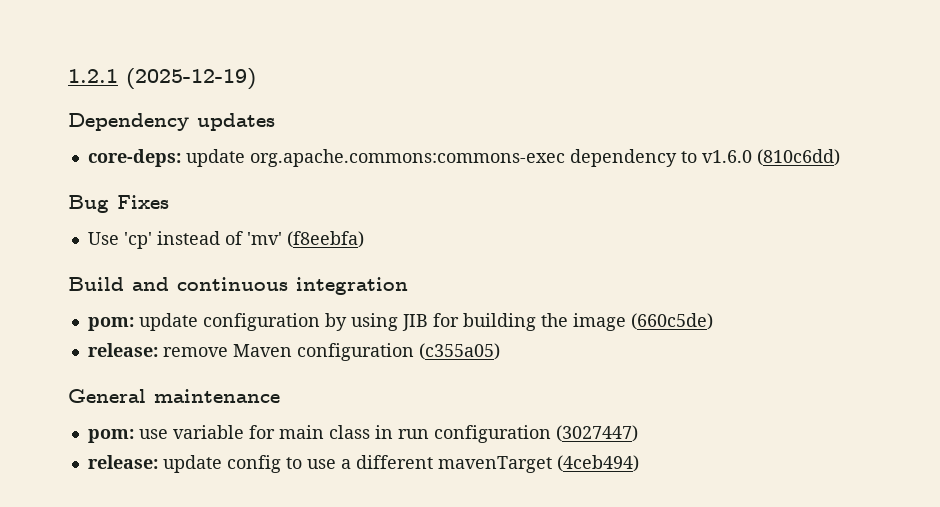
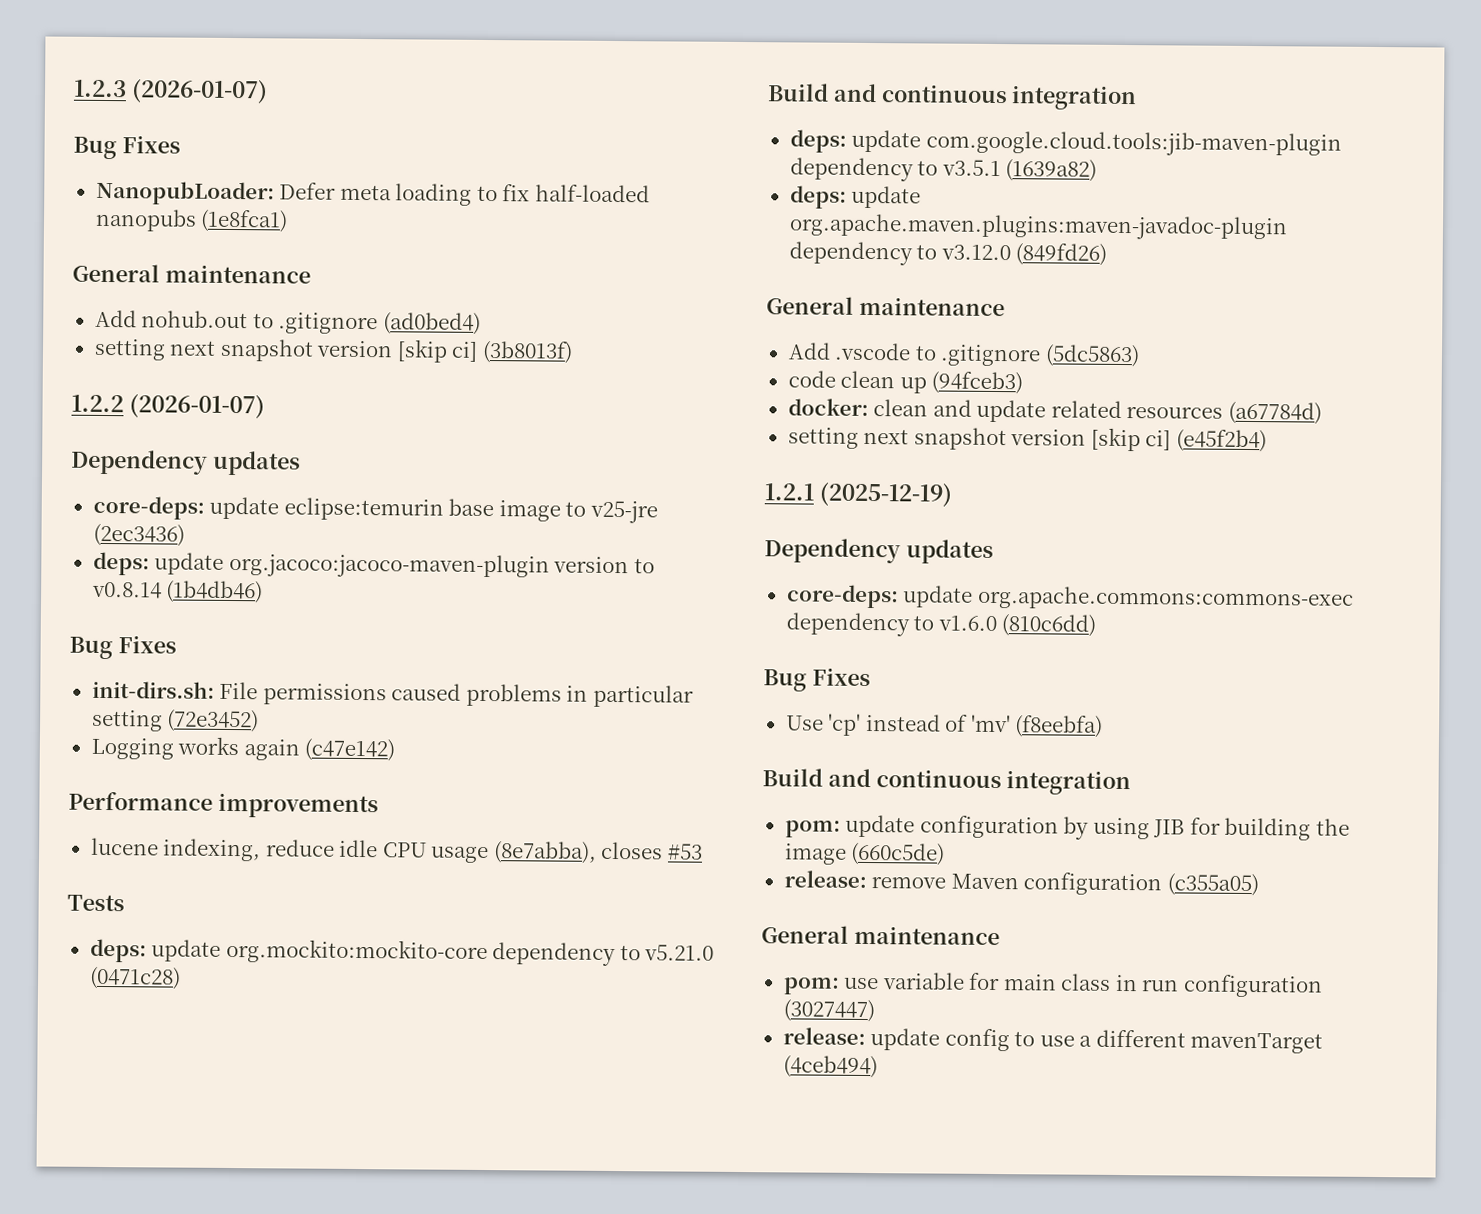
(68, 76) none -> [73,78,269,104] [73,135,181,160] [95,180,650,206] [94,208,289,233] [72,263,311,284] [94,309,481,335] [93,338,573,364] [71,393,266,419] [71,449,301,476] [92,495,658,524] [92,523,185,547] [92,551,655,579] [91,580,264,604] [69,635,177,660] [91,680,694,708] [91,709,260,733] [90,736,396,762] [68,791,379,819] [90,837,703,864] [67,894,125,912] [89,938,715,967] [88,966,181,990] [767,83,1138,111] [789,129,1342,157] [789,157,1098,182] [789,185,922,209] [788,213,1288,241] [788,241,1108,266] [766,296,1005,317] [787,342,1140,368] [787,370,1024,395] [787,398,1322,425] [787,427,1267,453] 1.2.3 (2026-01-07) // Bug Fixes // NanopubLoader: Defer meta loading to fix half-loaded nanopubs (1e8fca1) // General maintenance // Add nohub.out to .gitignore (ad0bed4) // setting next snapshot version [skip ci] (3b8013f) // 1.2.2 (2026-01-07) // Dependency updates // core-deps: update eclipse:temurin base image to v25-jre (2ec3436) // deps: update org.jacoco:jacoco-maven-plugin version to v0.8.14 (1b4db46) // Bug Fixes // init-dirs.sh: File permissions caused problems in particular setting (72e3452) // Logging works again (c47e142) // Performance improvements // lucene indexing, reduce idle CPU usage (8e7abba), closes #53 // Tests // deps: update org.mockito:mockito-core dependency to v5.21.0 (0471c28) // Build and continuous integration // deps: update com.google.cloud.tools:jib-maven-plugin dependency to v3.5.1 (1639a82) // deps: update org.apache.maven.plugins:maven-javadoc-plugin dependency to v3.12.0 (849fd26) // General maintenance // Add .vscode to .gitignore (5dc5863) // code clean up (94fceb3) // docker: clean and update related resources (a67784d) // setting next snapshot version [skip ci] (e45f2b4) //

